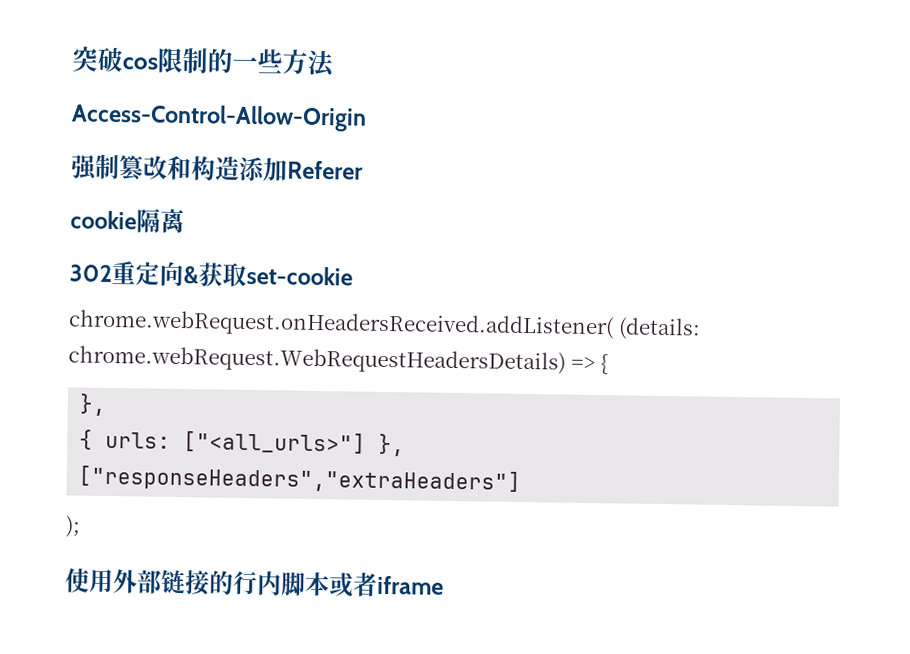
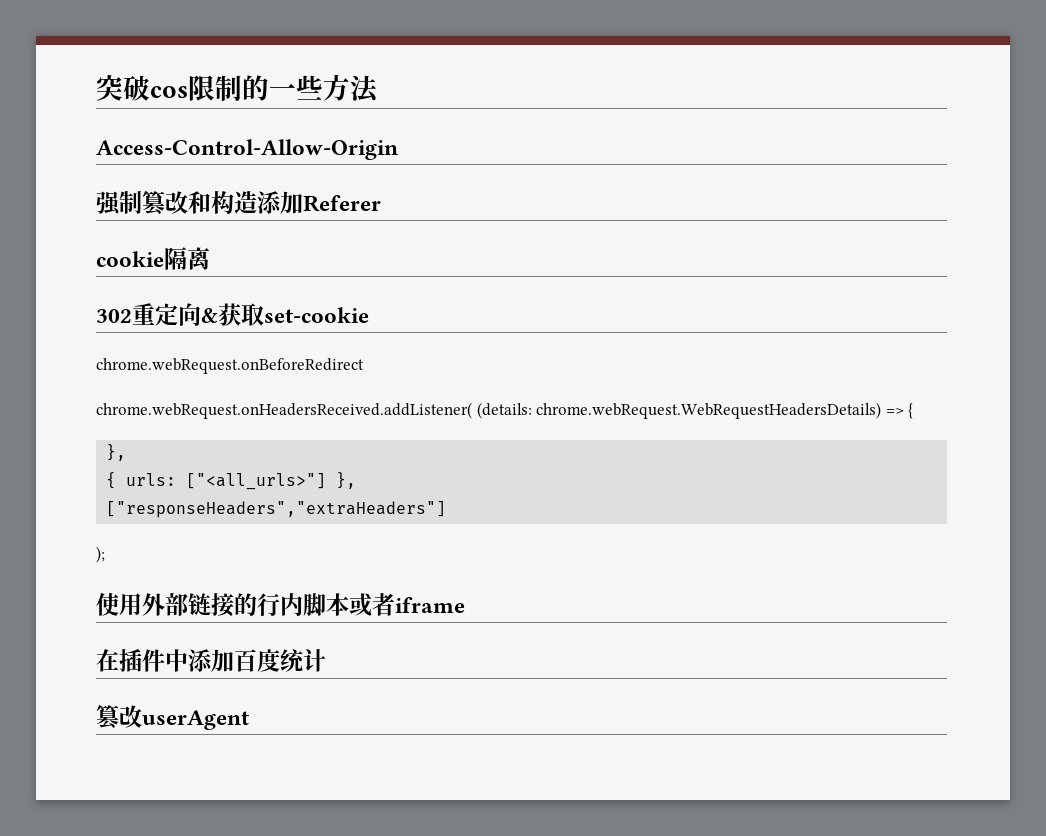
(353, 275) none -> [96,358,364,374] // chrome.webRequest.onBeforeRedirect
(444, 585) none -> [96,649,326,672] [96,705,249,730] // 在插件中添加百度统计 // 篡改userAgent

